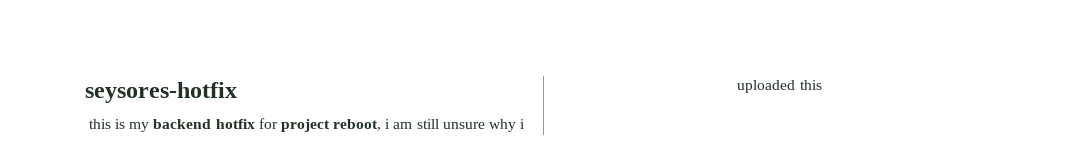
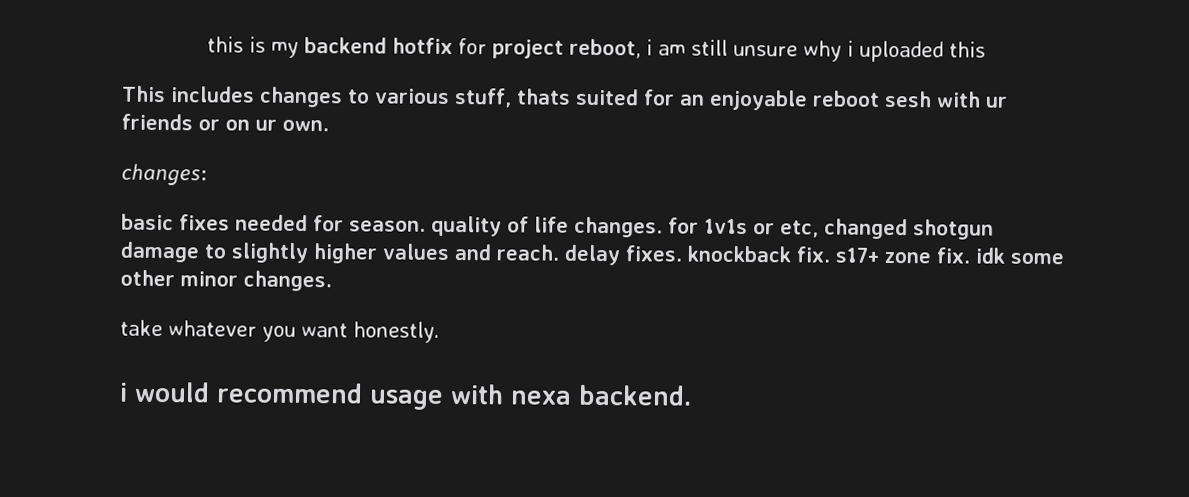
[85,82,237,103] seysores-hotfix // -> (206, 44) none
(822, 85) none -> [121,85,1008,111] [121,113,329,132] [121,163,207,186] [121,213,994,240] [120,241,1064,266] [120,269,332,292] [120,319,440,343] [119,381,692,410] // This includes changes to various stuff, thats suited for an enjoyable reboot sesh with ur friends or on ur own. // changes: // basic fixes needed for season. quality of life changes. for 1v1s or etc, changed shotgun damage to slightly higher values and reach. delay fixes. knockback fix. s17+ zone fix. idk some other minor changes. // take whatever you want honestly. // i would recommend usage with nexa backend.

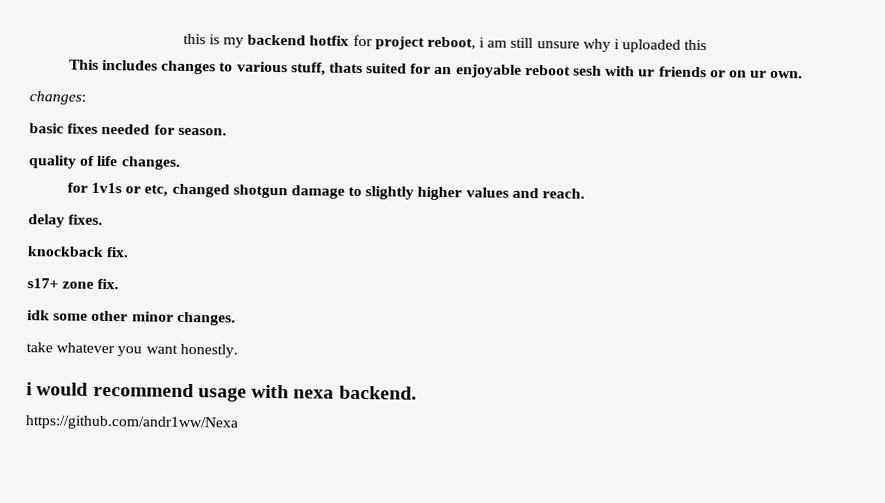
(426, 226) none -> (227, 131) //
(663, 227) none -> (181, 163) //
(560, 252) none -> (586, 193) //
(683, 253) none -> (104, 219) //
(831, 254) none -> (130, 252) //
(971, 255) none -> (120, 284) //
(692, 395) none -> [25,415,239,431] // https://github.com/andr1ww/Nexa

